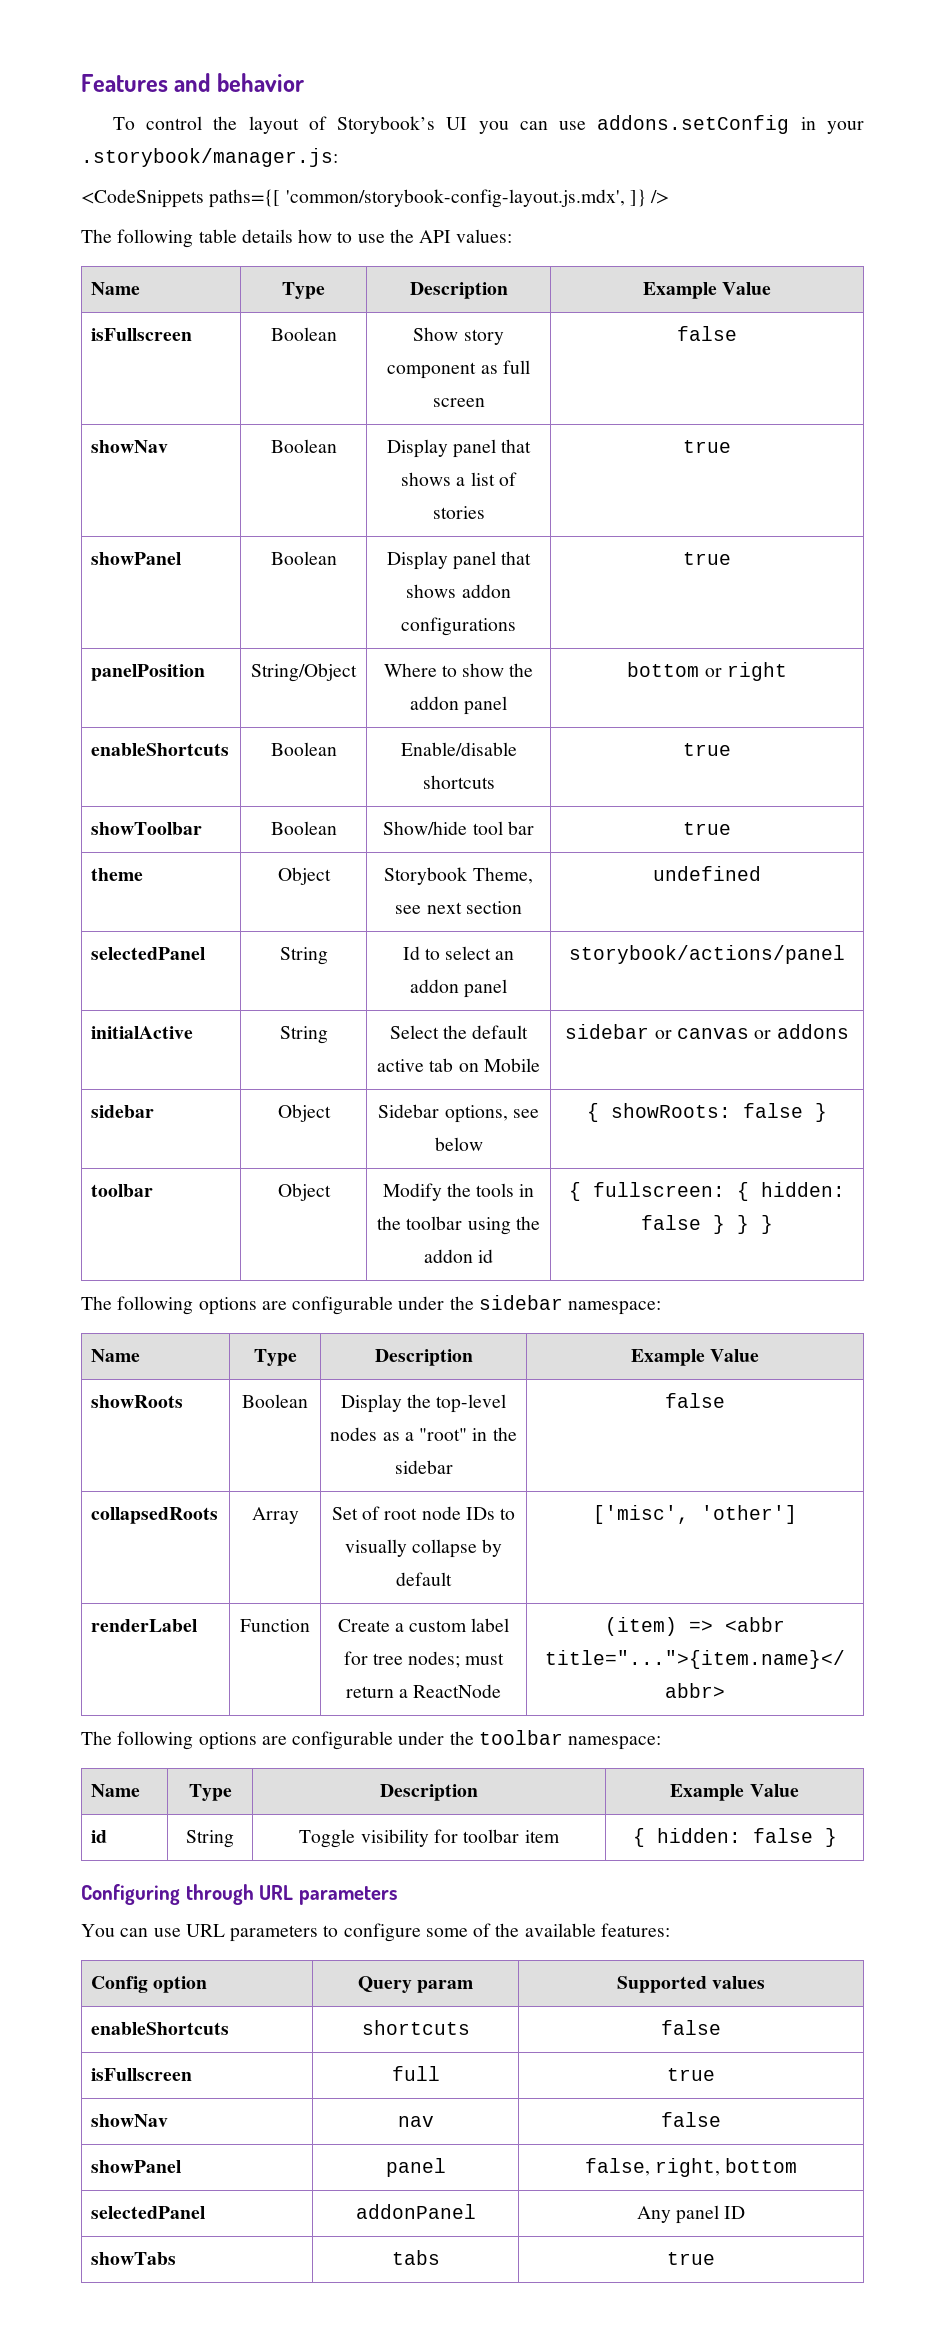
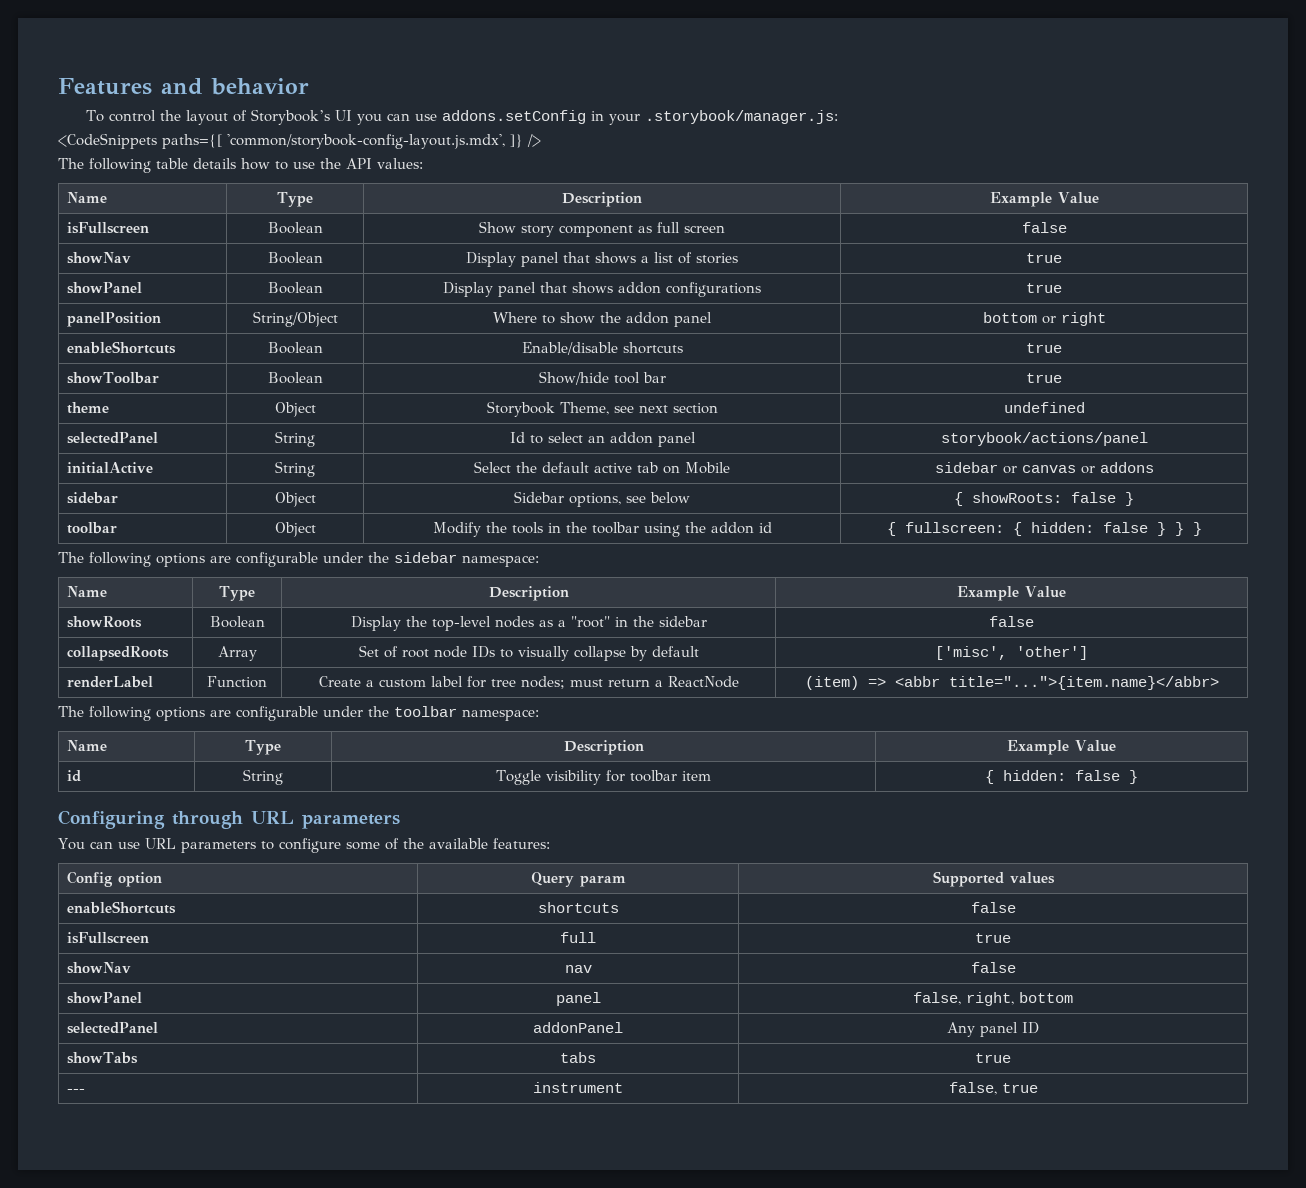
(715, 2258) none -> [67,1088,86,1093] [533,1082,623,1093] [948,1082,1038,1095] // --- | instrument | false, true

